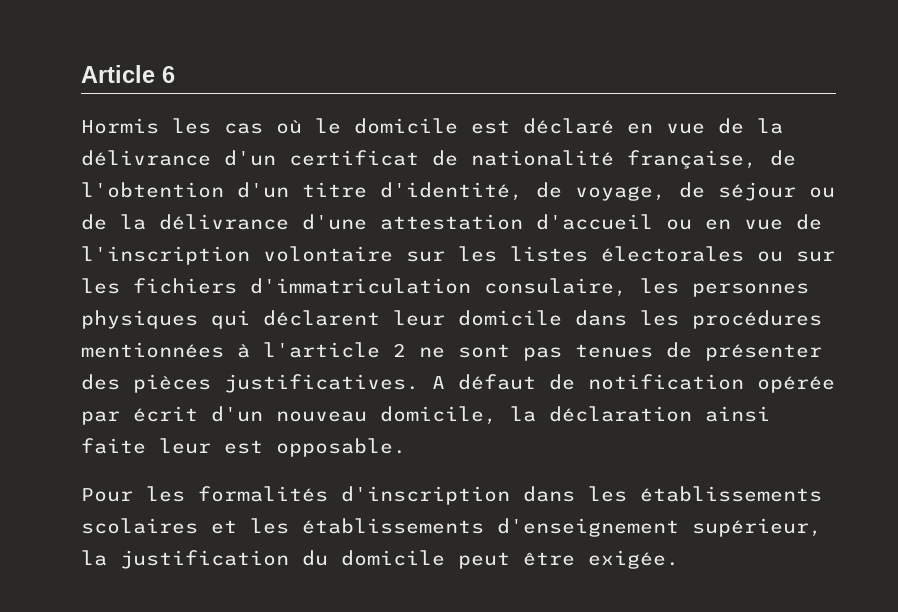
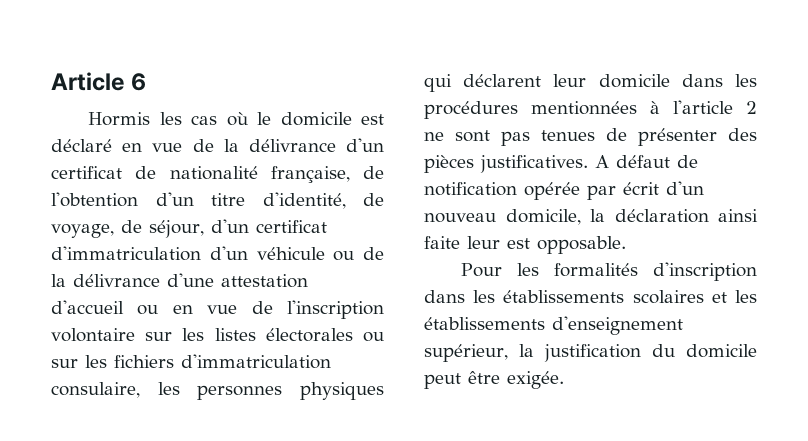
[718,182,796,201] séjour -> [149,219,327,238] [51,246,325,261] séjour, d'un certificat d'immatriculation d'un véhicule

